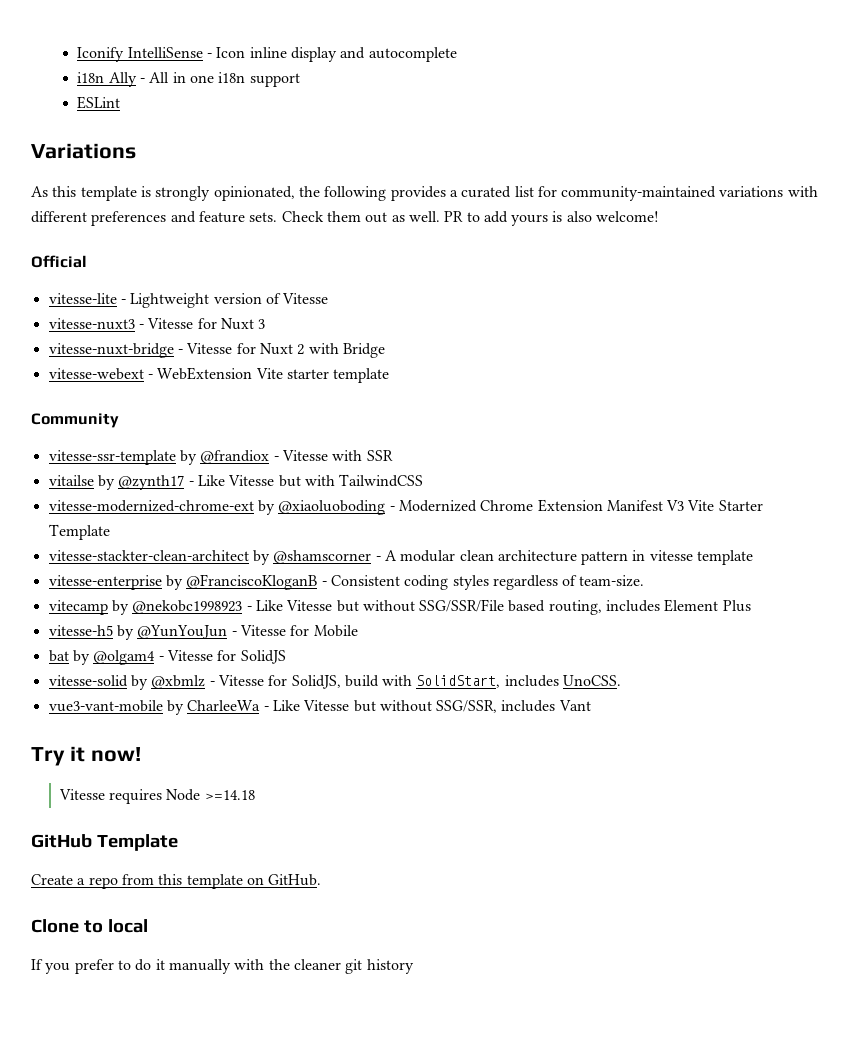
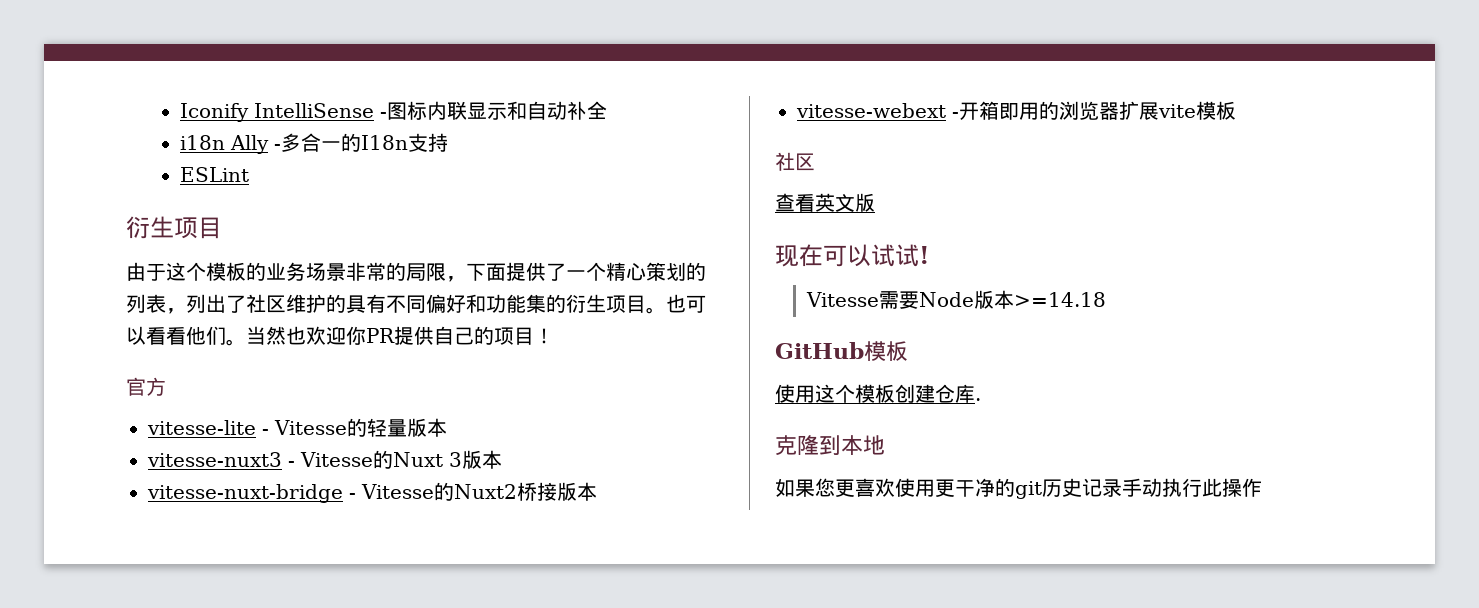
[216,47,457,62] [77,72,300,87] [77,96,121,109] [31,143,136,159] [31,186,818,201] [31,211,660,226] [31,255,87,268] Icon inline display and autocomplete // i18n Ally - All in one i18n support // ESLint // Variations // As this template is strongly opinionated, the following provides a curated list for community-maintained variations with different preferences and feature sets. Check them out as well. PR to add yours is also welcome! // Official -> [386,101,607,120] [179,133,448,154] [179,167,249,182] [126,216,222,239] [126,262,706,282] [126,294,706,314] [126,326,554,346] [126,377,166,396] 图标内联显示和自动补全 // i18n Ally -多合一的I18n支持 // ESLint // 衍生项目 // 由于这个模板的业务场景非常的局限，下面提供了一个精心策划的列表，列出了社区维护的具有不同偏好和功能集的衍生项目。也可以看看他们。当然也欢迎你PR提供自己的项目！ // 官方
[130,293,329,308] Lightweight version of Vitesse -> [274,418,447,437] Vitesse的轻量版本
[197,318,217,329] for -> [373,450,393,469] 的
(266, 324) none -> [462,450,502,469] 版本
[236,343,385,358] [48,367,390,383] [31,413,119,428] [48,450,393,465] [48,474,424,490] [48,499,763,515] [48,524,110,540] [48,550,754,565] [48,574,645,590] [48,599,751,615] [48,625,358,640] [48,650,286,665] [48,675,622,690] [48,700,591,715] [31,746,141,766] [58,789,255,804] [31,834,178,851] [31,874,322,889] [31,919,148,933] [31,959,414,974] for Nuxt 2 with Bridge // vitesse-webext - WebExtension Vite starter template // Community // vitesse-ssr-template by @frandiox - Vitesse with SSR // vitailse by @zynth17 - Like Vitesse but with TailwindCSS // vitesse-modernized-chrome-ext by @xiaoluoboding - Modernized Chrome Extension Manifest V3 Vite Starter Template // vitesse-stackter-clean-architect by @shamscorner - A modular clean architecture pattern in vitesse template // vitesse-enterprise by @FranciscoKloganB - Consistent coding styles regardless of team-size. // vitecamp by @nekobc1998923 - Like Vitesse but without SSG/SSR/File based routing, includes Element Plus // vitesse-h5 by @YunYouJun - Vitesse for Mobile // bat by @olgam4 - Vitesse for SolidJS // vitesse-solid by @xbmlz - Vitesse for SolidJS, build with SolidStart, includes UnoCSS. // vue3-vant-mobile by CharleeWa - Like Vitesse but without SSG/SSR, includes Vant // Try it now! // Vitesse requires Node >=14.18 // GitHub Template // Create a repo from this template on GitHub. // Clone to local // If you prefer to do it manually with the cleaner git history -> [434,482,597,501] [796,101,1236,120] [775,152,815,171] [775,193,875,212] [775,244,930,267] [805,290,1106,309] [775,341,908,361] [775,384,981,403] [775,435,885,455] [775,478,1262,499] 的Nuxt2桥接版本 // vitesse-webext -开箱即用的浏览器扩展vite模板 // 社区 // 查看英文版 // 现在可以试试! // Vitesse需要Node版本>=14.18 // GitHub模板 // 使用这个模板创建仓库. // 克隆到本地 // 如果您更喜欢使用更干净的git历史记录手动执行此操作

